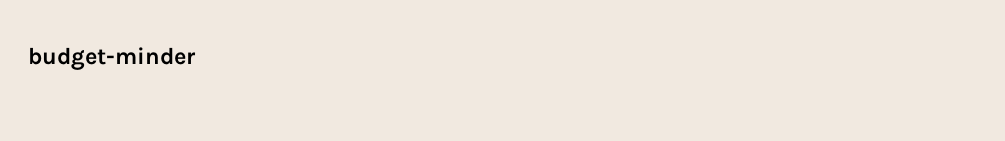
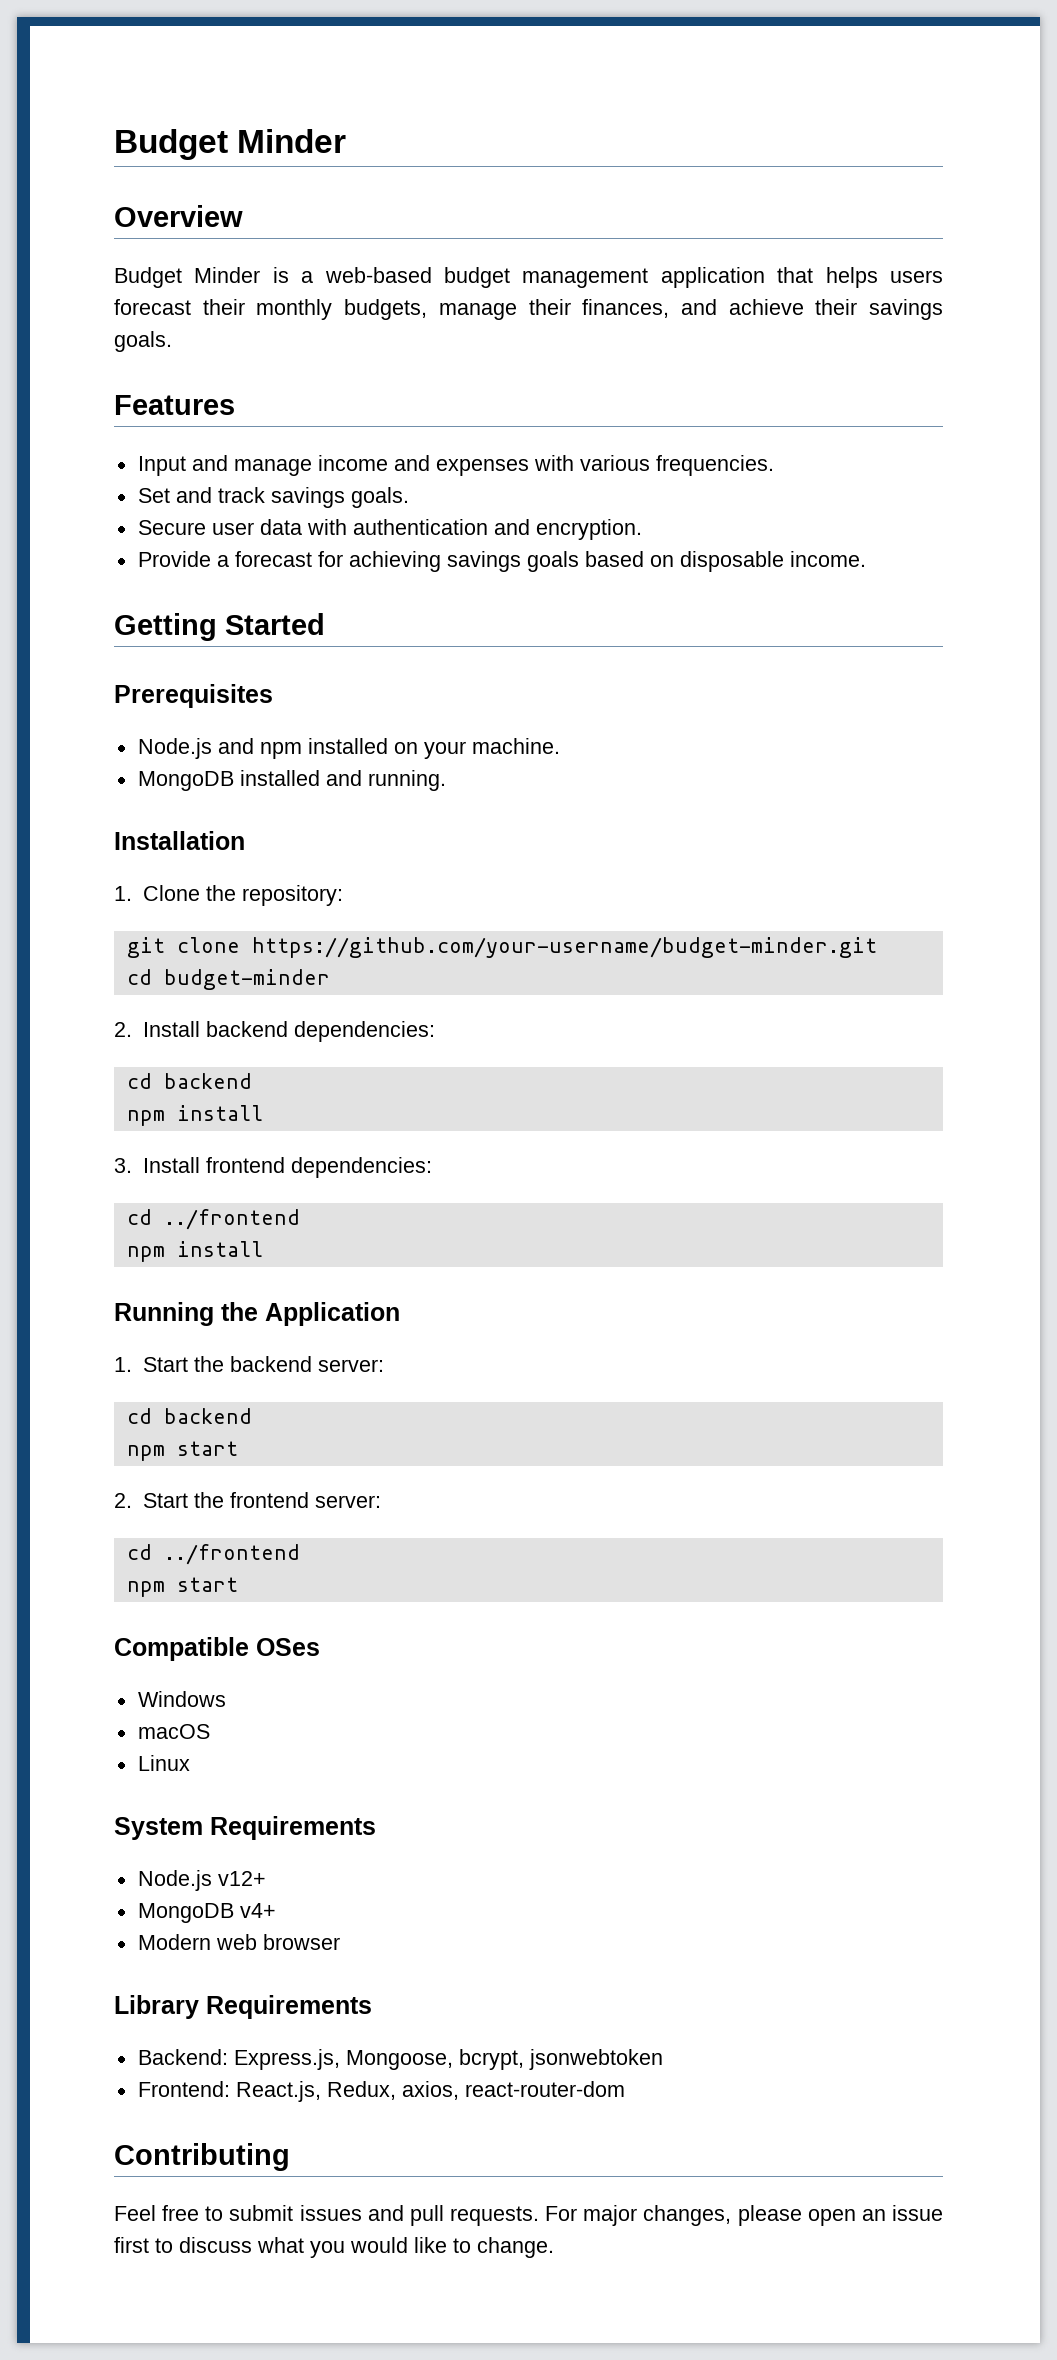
[28,47,196,70] budget-minder -> [114,129,347,160] [114,205,243,227] [114,267,943,288] [114,299,944,320] [114,331,172,352] [114,395,235,415] [137,455,774,476] [137,487,409,508] [137,519,642,540] [137,551,866,572] [114,613,325,641] [114,684,273,708] [137,738,560,759] [137,770,446,791] [114,831,245,850] [114,885,343,906] [126,937,877,958] [126,969,330,990] [114,1021,435,1042] [126,1073,252,1089] [126,1105,263,1126] [114,1157,432,1178] [126,1209,300,1230] [126,1241,263,1262] [114,1302,400,1326] [114,1356,384,1372] [126,1408,252,1424] [126,1441,238,1461] [114,1492,381,1508] [126,1544,300,1565] [126,1577,238,1597] [114,1637,320,1661] [137,1691,226,1707] [137,1724,210,1739] [137,1755,190,1771] [114,1816,376,1840] [137,1870,266,1891] [137,1903,276,1923] [137,1934,340,1950] [114,1995,372,2019] [137,2049,663,2070] [137,2081,625,2102] [114,2143,290,2171] [114,2205,943,2226] [114,2237,554,2258] Budget Minder // Overview // Budget Minder is a web-based budget management application that helps users forecast their monthly budgets, manage their finances, and achieve their savings goals. // Features // Input and manage income and expenses with various frequencies. // Set and track savings goals. // Secure user data with authentication and encryption. // Provide a forecast for achieving savings goals based on disposable income. // Getting Started // Prerequisites // Node.js and npm installed on your machine. // MongoDB installed and running. // Installation // 1. Clone the repository: // git clone https://github.com/your-username/budget-minder.git // cd budget-minder // 2. Install backend dependencies: // cd backend // npm install // 3. Install frontend dependencies: // cd ../frontend // npm install // Running the Application // 1. Start the backend server: // cd backend // npm start // 2. Start the frontend server: // cd ../frontend // npm start // Compatible OSes // Windows // macOS // Linux // System Requirements // Node.js v12+ // MongoDB v4+ // Modern web browser // Library Requirements // Backend: Express.js, Mongoose, bcrypt, jsonwebtoken // Frontend: React.js, Redux, axios, react-router-dom // Contributing // Feel free to submit issues and pull requests. For major changes, please open an issue first to discuss what you would like to change.

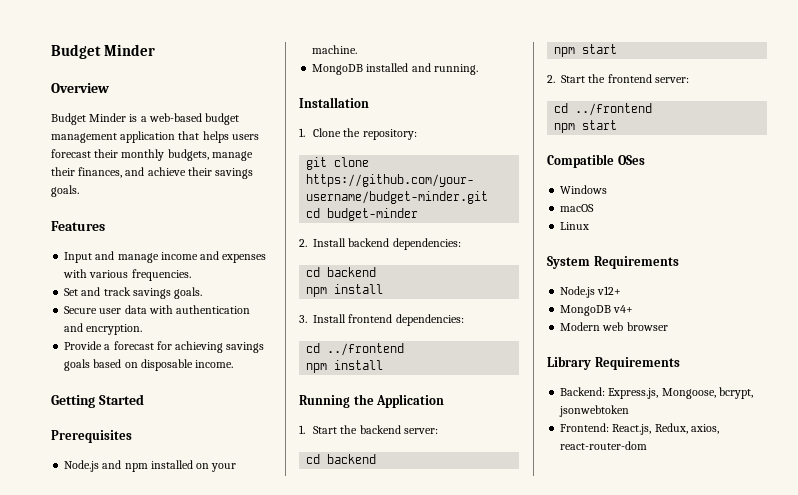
[114,2143,290,2171] [114,2205,943,2226] [114,2237,554,2258] // Contributing // Feel free to submit issues and pull requests. For major changes, please open an issue first to discuss what you would like to change. -> (648, 445) none

